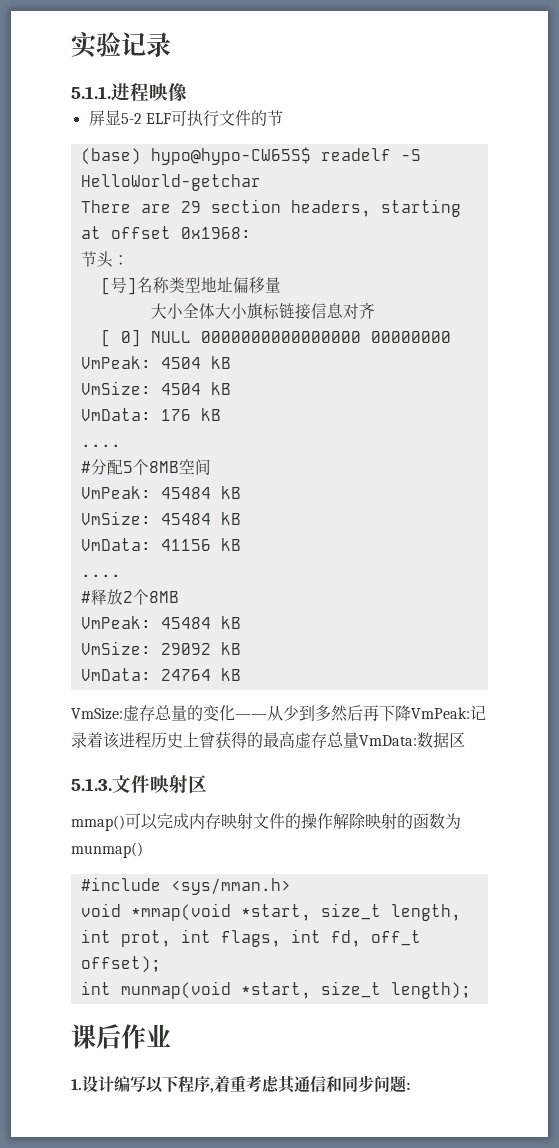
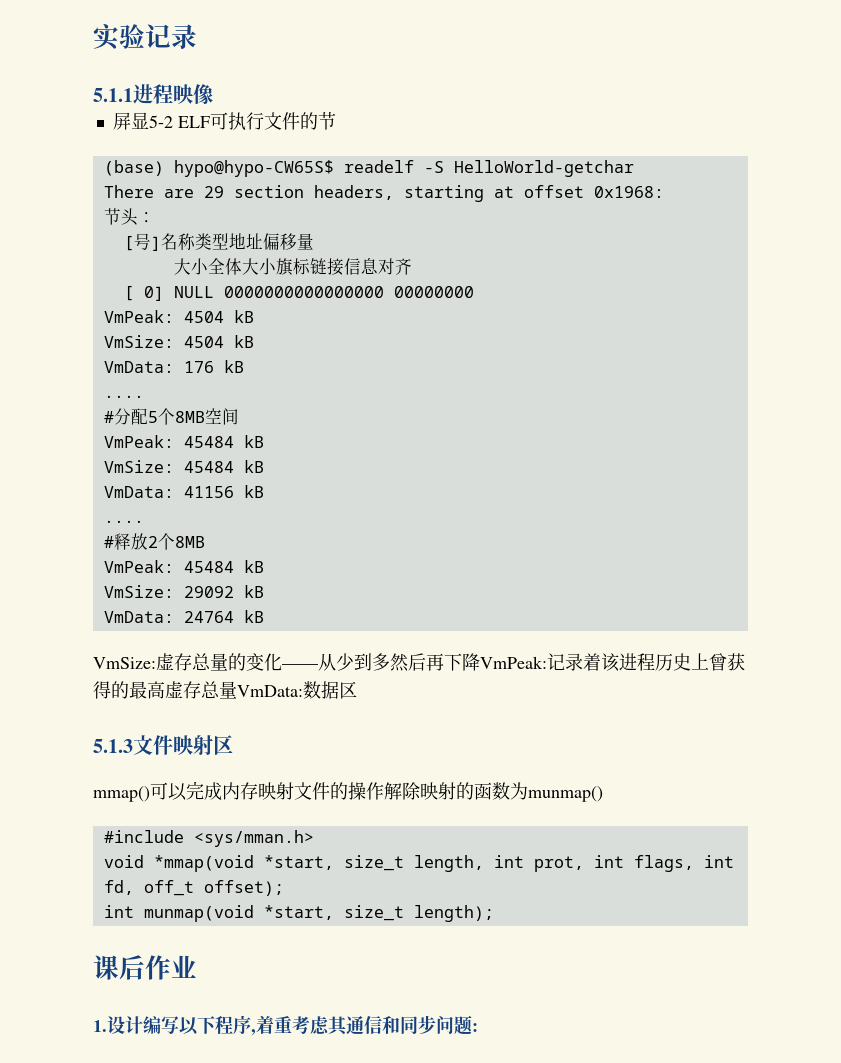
[71,86,111,99] 5.1.1. -> [93,88,133,102] 5.1.1
[71,778,112,791] 5.1.3. -> [93,739,133,753] 5.1.3

